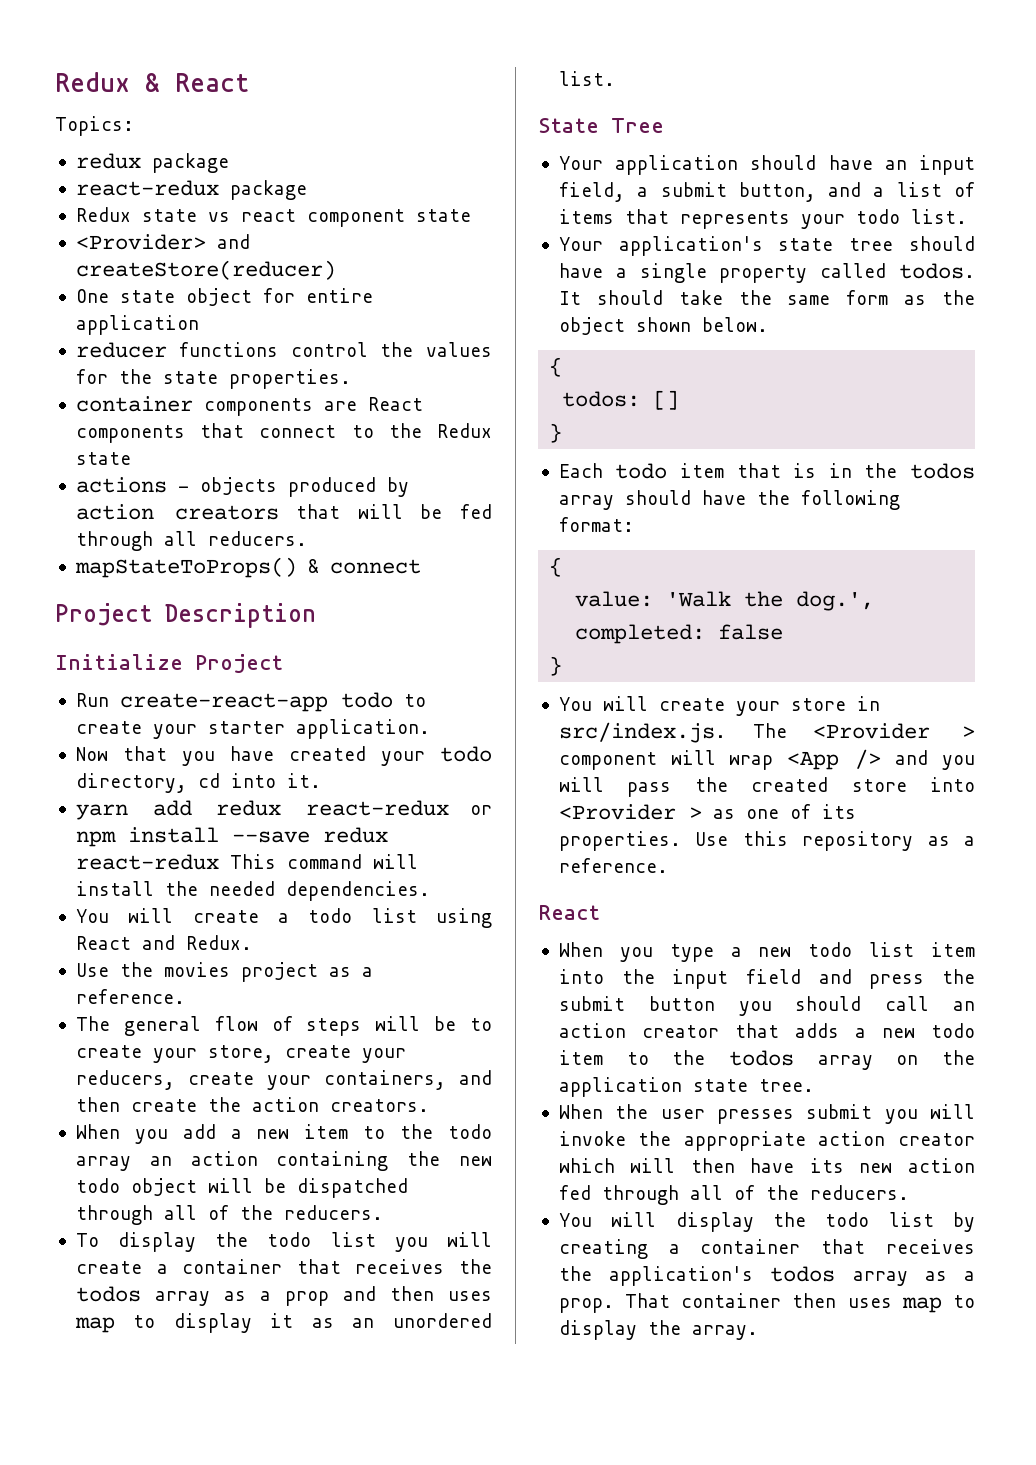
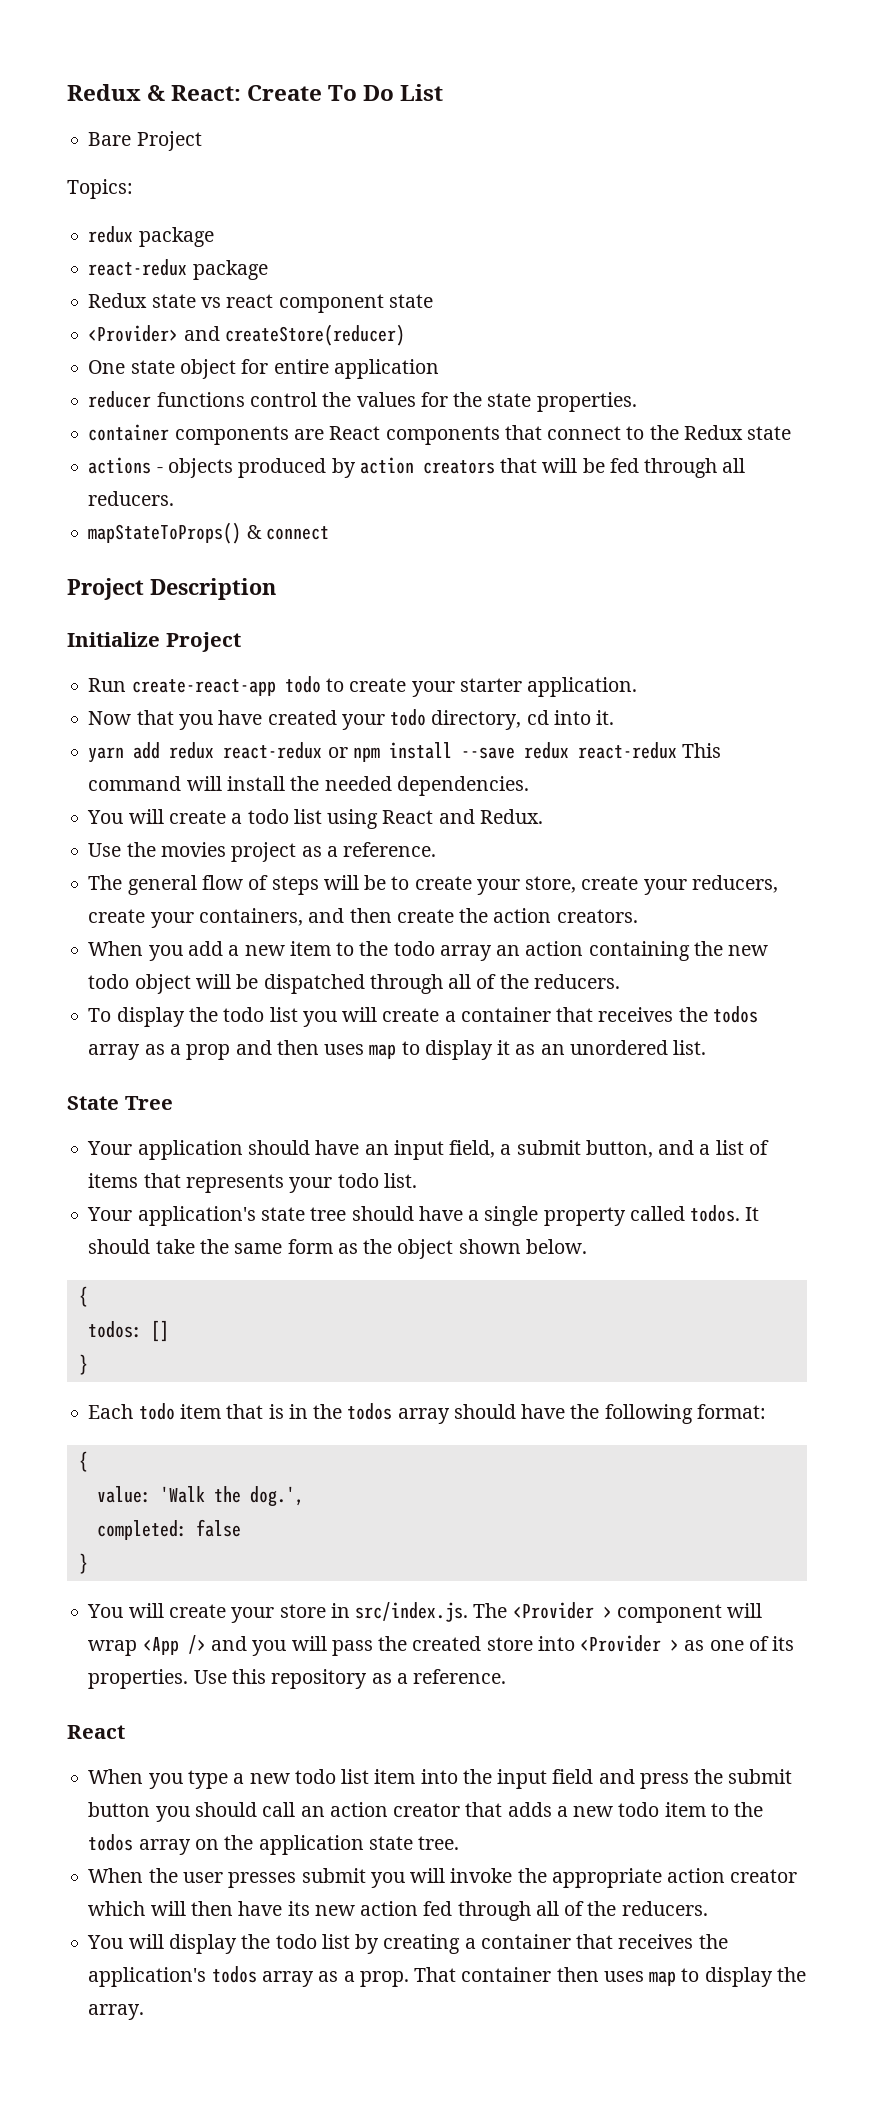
[175,73,250,92] React -> [171,84,444,101] [88,131,202,151] React: Create To Do List // Bare Project

